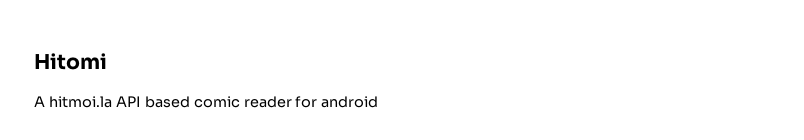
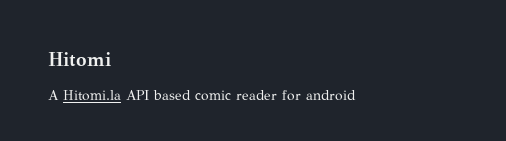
[48,96,112,108] hitmoi.la -> [63,90,121,101] Hitomi.la

